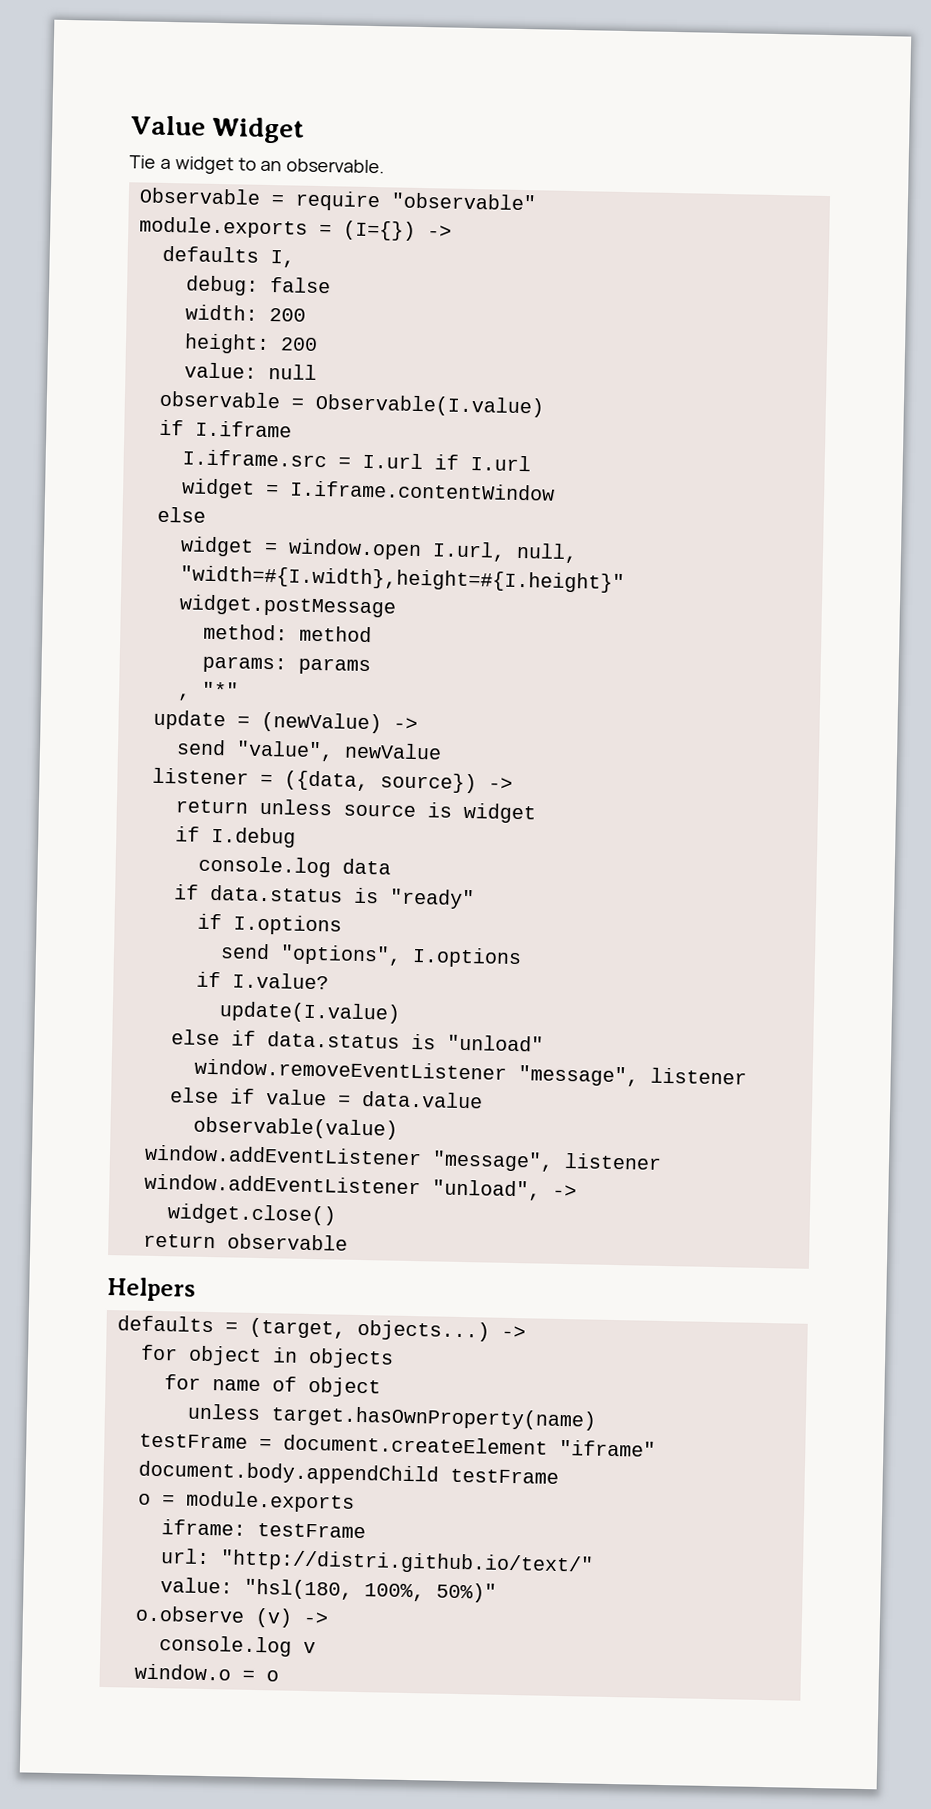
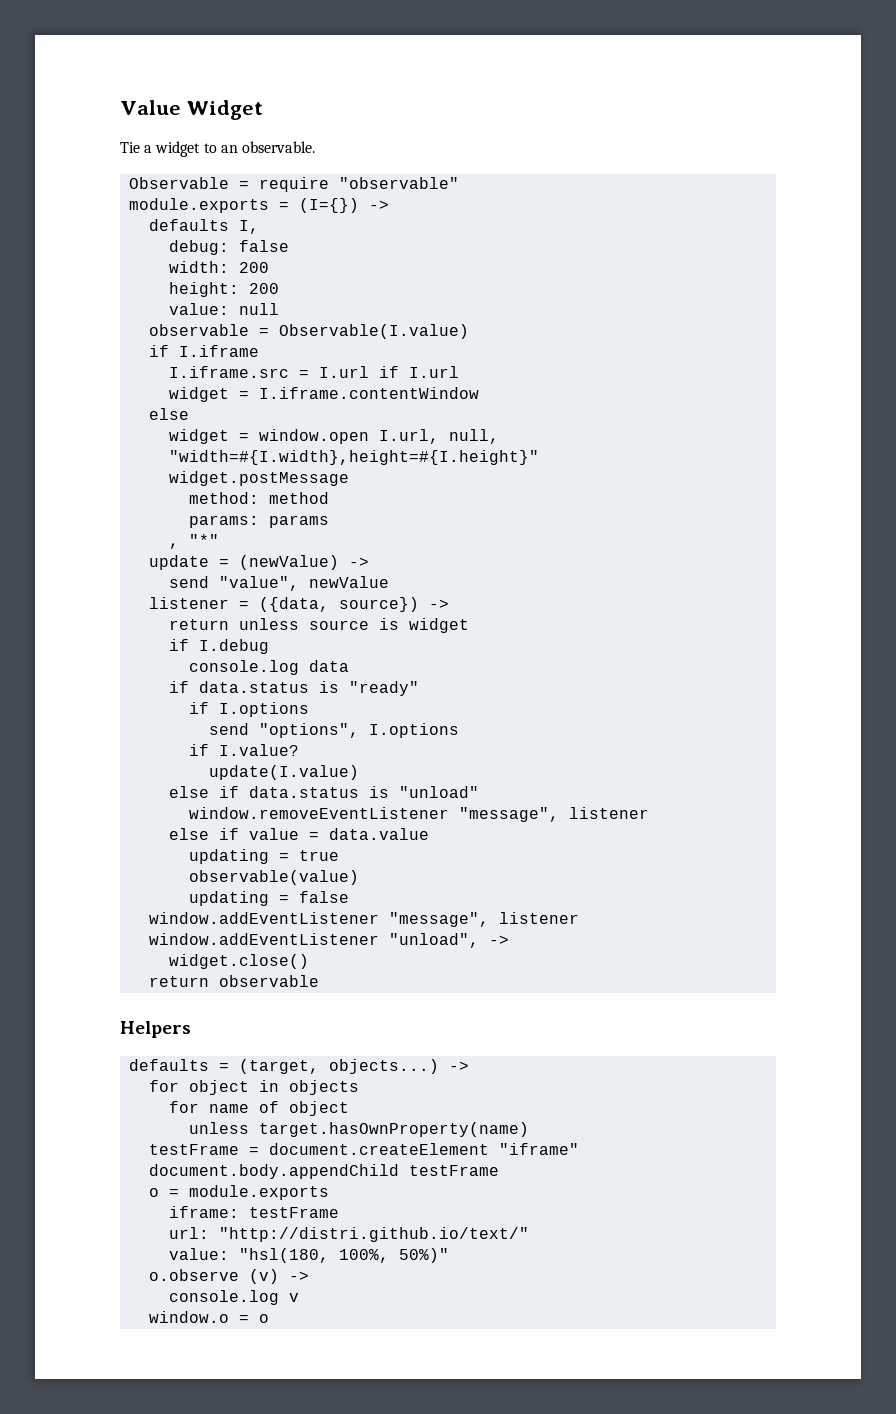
[192,1116,398,1140] observable(value) -> [189,849,340,864] [189,870,360,885] [189,891,350,906] updating = true // observable(value) // updating = false

